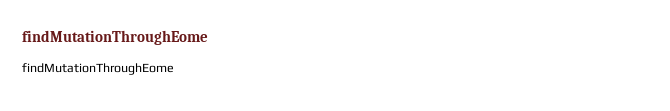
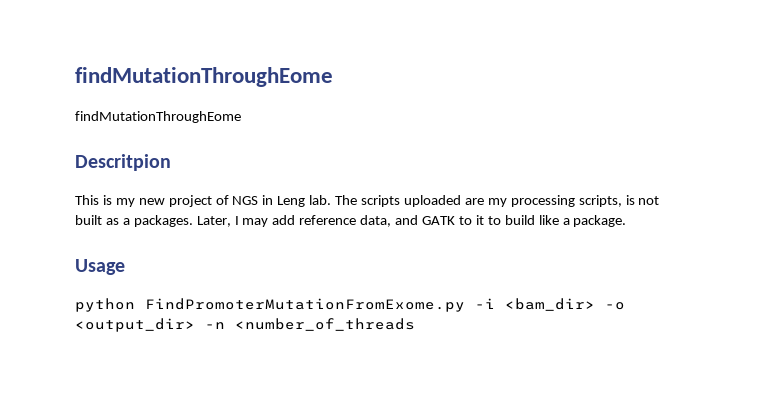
(174, 69) none -> [75,154,171,171] [75,195,660,207] [75,215,627,227] [75,259,125,275] [75,298,625,312] [75,318,415,332] // Descritpion // This is my new project of NGS in Leng lab. The scripts uploaded are my processing scripts, is not built as a packages. Later, I may add reference data, and GATK to it to build like a package. // Usage // python FindPromoterMutationFromExome.py -i <bam_dir> -o <output_dir> -n <number_of_threads

